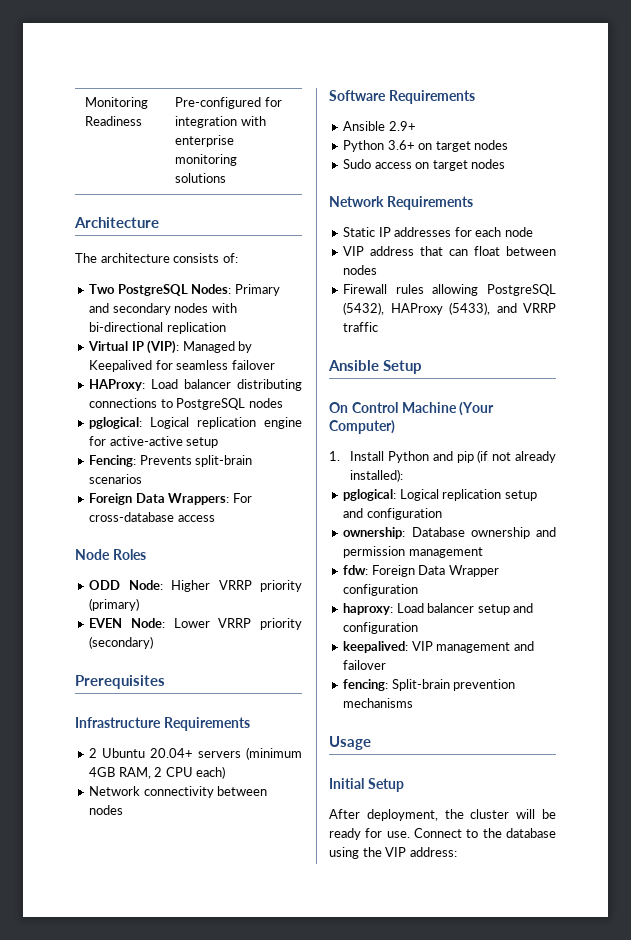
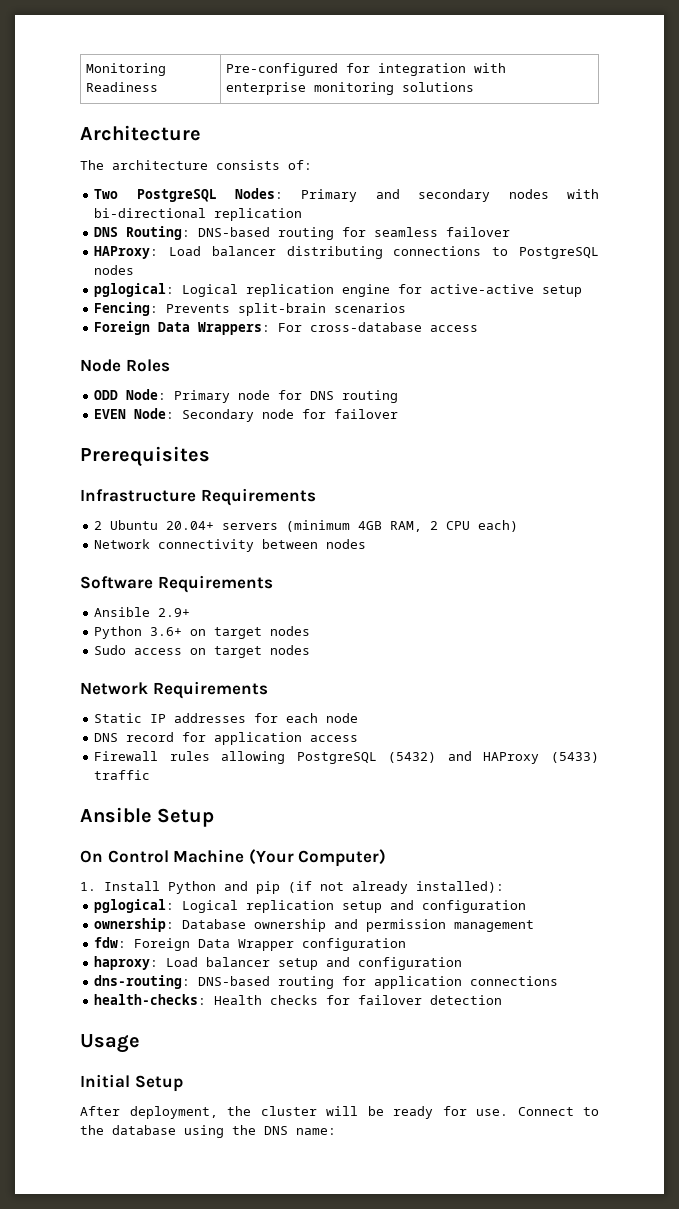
[88,340,253,354] [89,360,153,372] Virtual IP (VIP): Managed by Keepalived -> [94,226,335,240] DNS Routing: DNS-based routing
[171,580,302,592] [89,598,140,611] [89,618,302,630] [89,636,154,649] Higher VRRP priority (primary) // EVEN Node: Lower VRRP priority (secondary) -> [174,390,399,403] [94,408,399,422] Primary node for DNS routing // EVEN Node: Secondary node for failover
[343,246,556,256] [343,265,378,275] VIP address that can float between nodes -> [94,732,359,745] DNS record for application access
[343,302,556,315] (5432), HAProxy (5433), and VRRP -> [388,751,599,764] (5432) and HAProxy (5433)
[343,641,534,653] [343,660,387,670] [343,679,516,691] [343,698,414,708] keepalived: VIP management and failover // fencing: Split-brain prevention mechanisms -> [94,975,559,989] [94,994,503,1005] dns-routing: DNS-based routing for application connections // health-checks: Health checks for failover detection
[385,847,457,857] VIP address: -> [264,1126,336,1135] DNS name:

